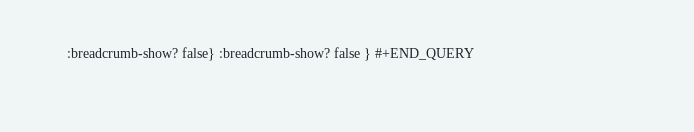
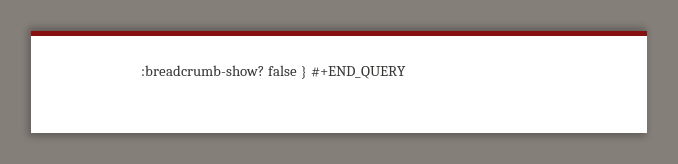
[66,47,330,61] :breadcrumb-show? false} :breadcrumb-show? -> [141,65,265,76] :breadcrumb-show?

